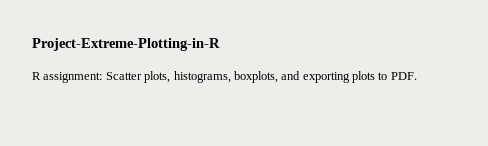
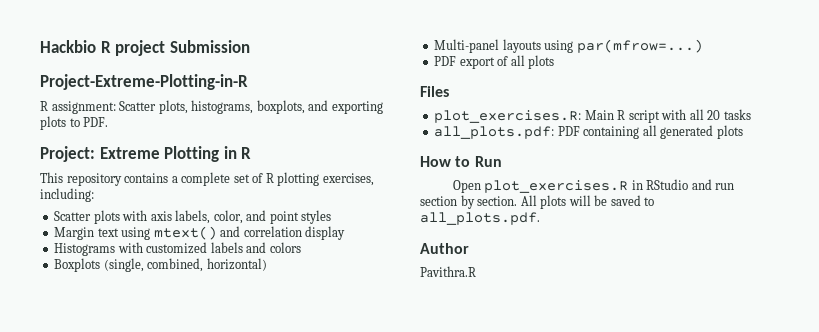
(32, 44) none -> [40,40,250,56] Hackbio R project Submission //
(417, 76) none -> [40,146,252,162] [40,172,374,186] [40,188,94,202] [54,210,332,224] [54,226,346,240] [54,242,301,256] [54,258,267,272] [434,39,703,53] [434,55,555,69] [420,86,449,97] [434,109,751,123] [434,125,743,139] [420,156,502,167] [452,179,735,193] [420,195,655,209] [420,212,540,225] [420,243,469,254] [420,266,476,277] // Project: Extreme Plotting in R // This repository contains a complete set of R plotting exercises, including: // Scatter plots with axis labels, color, and point styles // Margin text using mtext() and correlation display // Histograms with customized labels and colors // Boxplots (single, combined, horizontal) // Multi-panel layouts using par(mfrow=...) // PDF export of all plots // Files // plot_exercises.R: Main R script with all 20 tasks // all_plots.pdf: PDF containing all generated plots // How to Run // Open plot_exercises.R in RStudio and run section by section. All plots will be saved to all_plots.pdf. // Author // Pavithra.R

